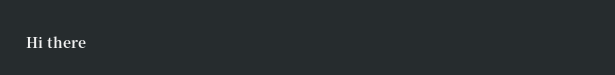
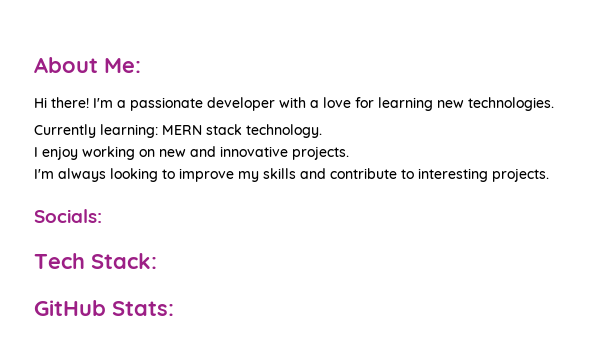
[26,36,86,48] Hi there -> [34,57,141,73] [34,97,554,111] [34,124,322,138] [34,146,349,160] [34,168,549,182] [34,209,102,223] [34,253,157,269] [34,300,174,316] About Me: // Hi there! I'm a passionate developer with a love for learning new technologies. // Currently learning: MERN stack technology. // I enjoy working on new and innovative projects. // I'm always looking to improve my skills and contribute to interesting projects. // Socials: // Tech Stack: // GitHub Stats:

